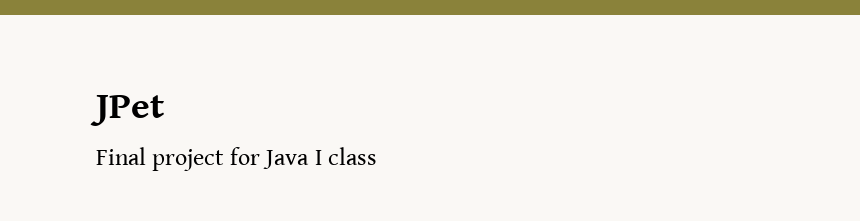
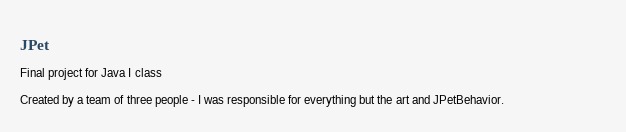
(378, 156) none -> [20,95,504,107] // Created by a team of three people - I was responsible for everything but the art and JPetBehavior.

